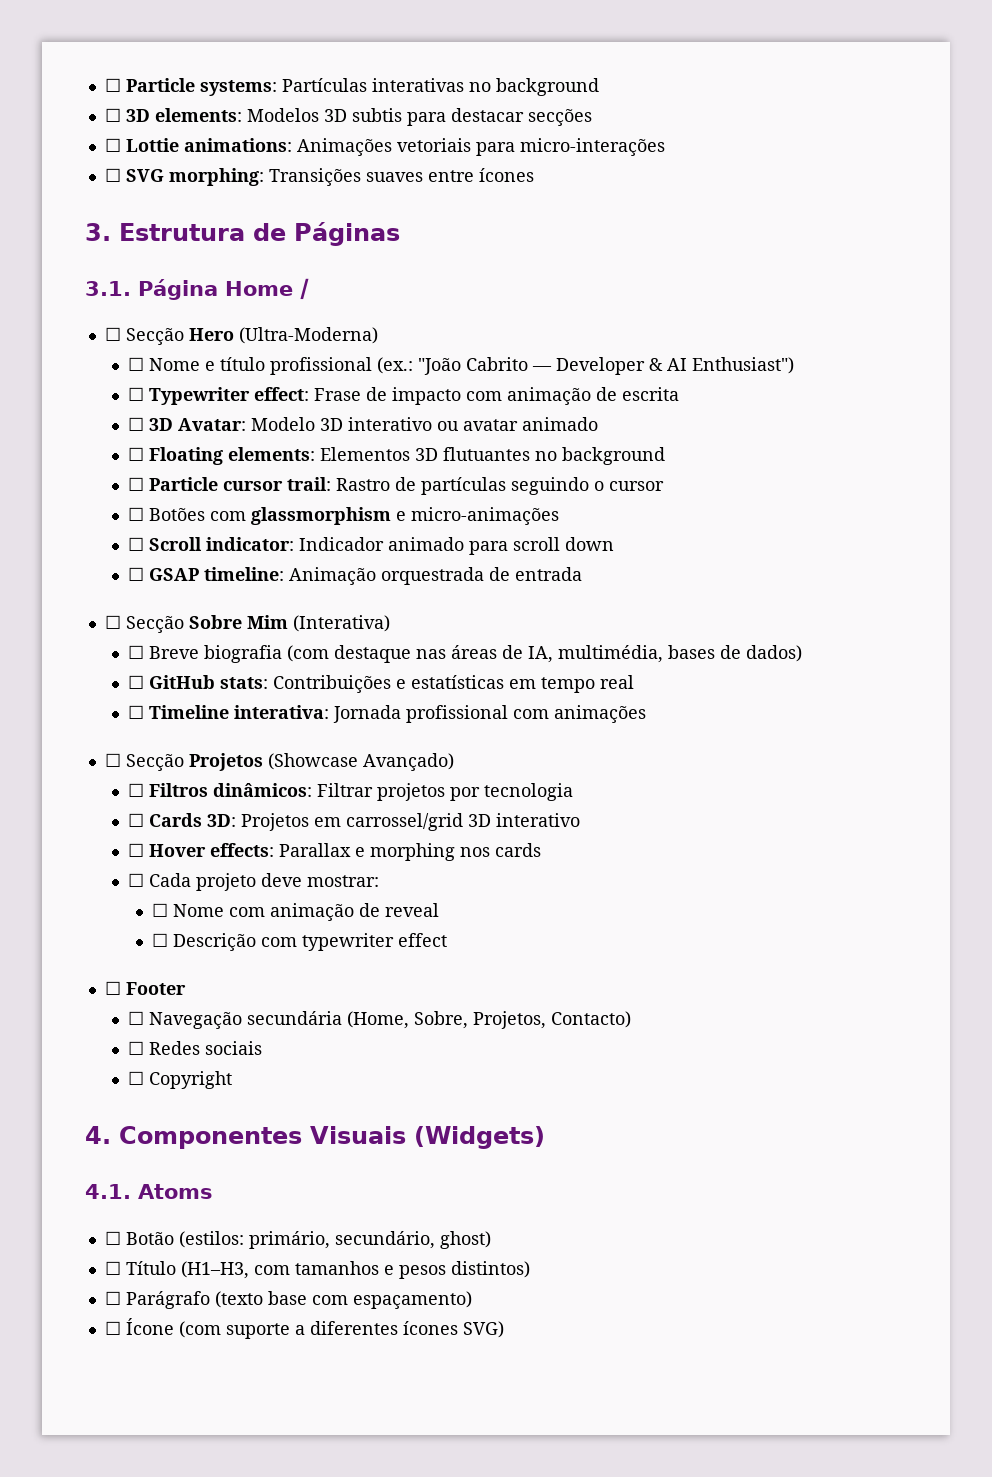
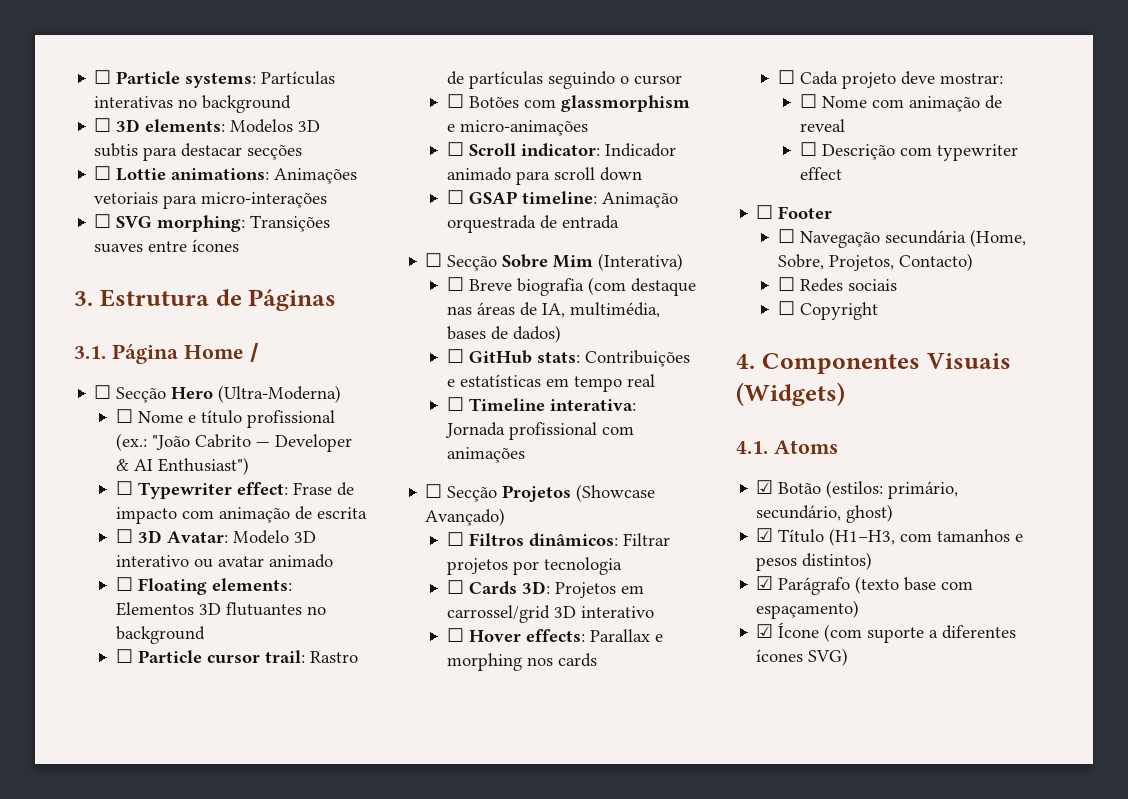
[104,1231,121,1245] ☐ -> [756,480,774,494] ☑
[104,1261,121,1275] ☐ -> [756,528,774,542] ☑
[104,1291,121,1305] ☐ -> [756,576,774,590] ☑
[104,1321,121,1335] ☐ -> [756,624,774,638] ☑

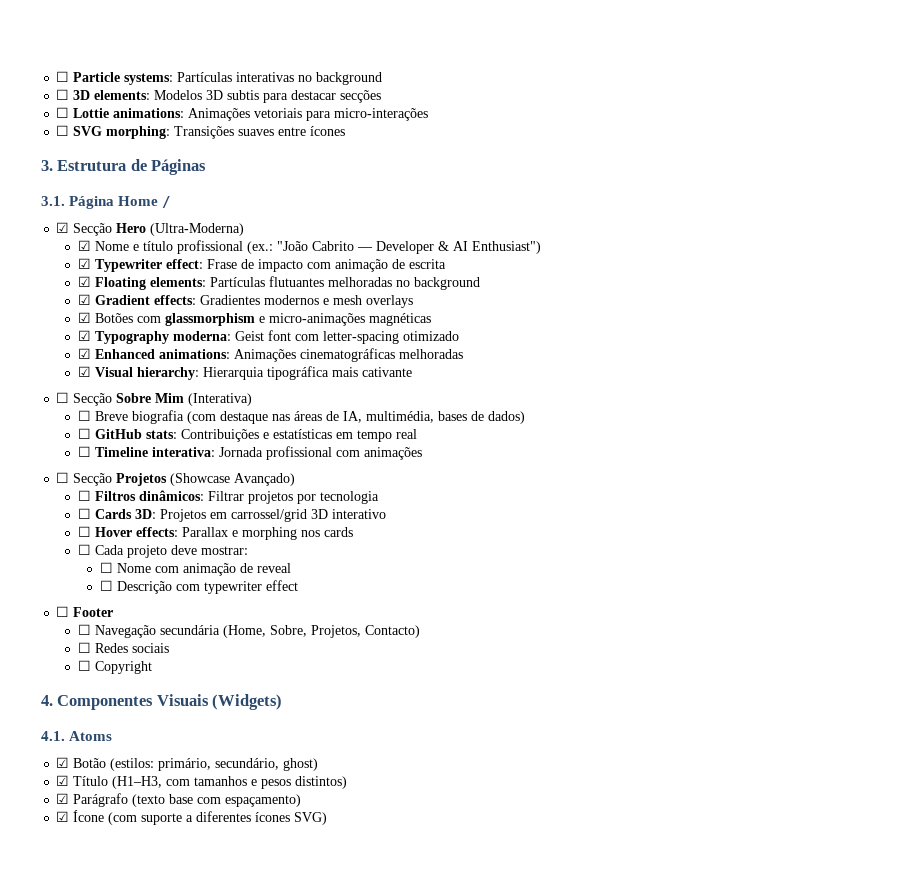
[94,385,112,399] ☐ -> [56,222,70,233] ☑
[116,409,134,423] ☐ -> [78,240,92,251] ☑
[116,481,134,495] ☐ -> [78,258,92,269] ☑
[116,529,317,544] [116,554,334,568] [116,577,293,595] [116,602,327,616] [116,626,206,644] [116,649,359,664] [447,71,683,89] [447,94,465,108] ☐ 3D Avatar: Modelo 3D interativo ou avatar animado // ☐ Floating elements: Elementos 3D flutuantes no background // ☐ Particle cursor trail: Rastro de partículas seguindo o cursor // ☐ -> [78,276,481,290] [78,294,414,308] [78,312,92,323] ☑ Floating elements: Partículas flutuantes melhoradas no background // ☑ Gradient effects: Gradientes modernos e mesh overlays // ☑
[447,142,677,157] [447,167,643,185] [447,190,679,208] [447,215,620,233] // ☐ Scroll indicator: Indicador animado para scroll down // ☐ GSAP timeline: Animação orquestrada de entrada -> [369,313,432,326] [78,330,460,344] [78,348,464,362] [78,366,413,380] magnéticas // ☑ Typography moderna: Geist font com letter-spacing otimizado // ☑ Enhanced animations: Animações cinematográficas melhoradas // ☑ Visual hierarchy: Hierarquia tipográfica mais cativante

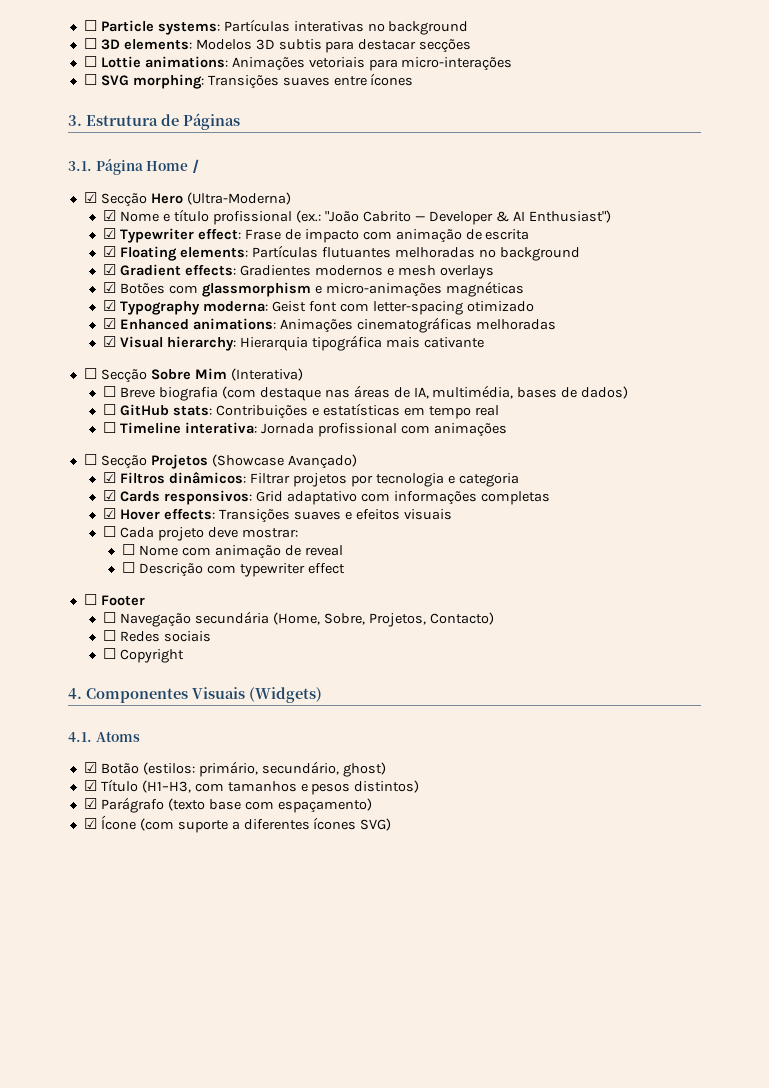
[78,490,92,501] ☐ -> [103,472,117,483] ☑
[78,508,387,522] [78,526,354,540] // ☐ Cards 3D: Projetos em carrossel/grid 3D interativo // ☐ Hover effects: Parallax e morphing nos cards -> [447,473,519,487] [103,490,550,505] [103,508,452,523] e categoria // ☑ Cards responsivos: Grid adaptativo com informações completas // ☑ Hover effects: Transições suaves e efeitos visuais

